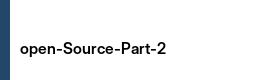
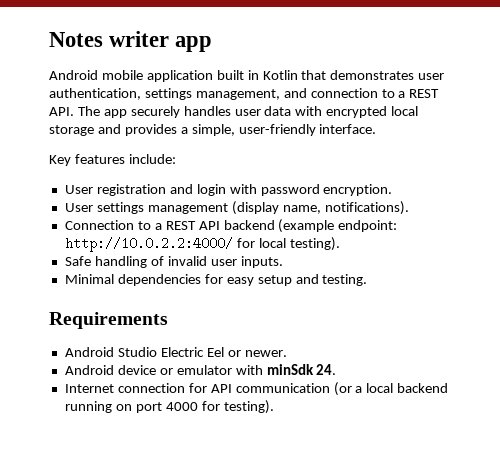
[20,42,166,58] open-Source-Part-2 -> [49,31,213,52] [49,70,445,82] [49,88,440,100] [49,106,419,118] [49,124,377,136] [49,154,176,166] [64,184,393,196] [64,201,409,215] [64,219,398,233] [64,237,340,252] [64,256,283,268] [64,274,368,286] [49,312,168,329] [64,347,287,357] [64,364,337,375] [64,382,449,396] [64,400,274,414] Notes writer app // Android mobile application built in Kotlin that demonstrates user authentication, settings management, and connection to a REST API. The app securely handles user data with encrypted local storage and provides a simple, user-friendly interface. // Key features include: // User registration and login with password encryption. // User settings management (display name, notifications). // Connection to a REST API backend (example endpoint: http://10.0.2.2:4000/ for local testing). // Safe handling of invalid user inputs. // Minimal dependencies for easy setup and testing. // Requirements // Android Studio Electric Eel or newer. // Android device or emulator with minSdk 24. // Internet connection for API communication (or a local backend running on port 4000 for testing).

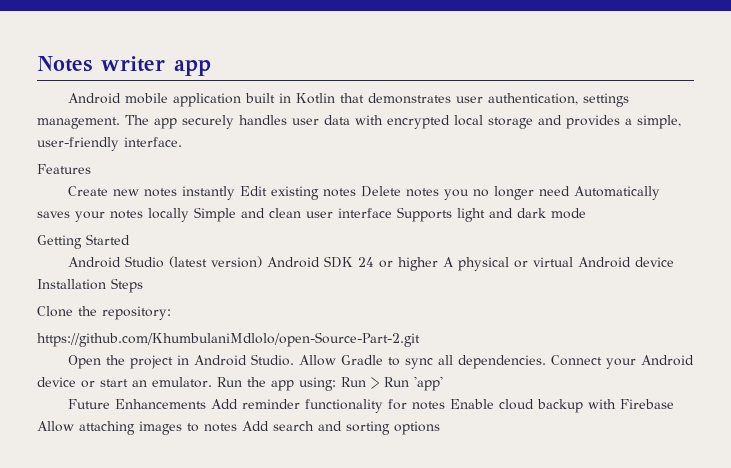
[195,88,440,100] [49,107,74,116] management, and connection to a REST API. -> [37,117,120,129] management.
[49,154,176,166] [64,184,393,196] [64,201,409,215] [64,219,398,233] [64,237,340,252] [64,256,283,268] [64,274,368,286] [49,312,168,329] [64,347,287,357] [64,364,337,375] [64,382,449,396] [64,400,274,414] Key features include: // User registration and login with password encryption. // User settings management (display name, notifications). // Connection to a REST API backend (example endpoint: http://10.0.2.2:4000/ for local testing). // Safe handling of invalid user inputs. // Minimal dependencies for easy setup and testing. // Requirements // Android Studio Electric Eel or newer. // Android device or emulator with minSdk 24. // Internet connection for API communication (or a local backend running on port 4000 for testing). -> [37,164,91,174] [68,186,661,200] [37,207,586,222] [37,234,130,249] [68,256,675,271] [37,278,143,293] [37,306,171,320] [37,332,420,347] [68,354,695,369] [37,376,443,391] [68,399,675,413] [37,421,440,435] Features // Create new notes instantly Edit existing notes Delete notes you no longer need Automatically saves your notes locally Simple and clean user interface Supports light and dark mode // Getting Started // Android Studio (latest version) Android SDK 24 or higher A physical or virtual Android device Installation Steps // Clone the repository: // https://github.com/KhumbulaniMdlolo/open-Source-Part-2.git // Open the project in Android Studio. Allow Gradle to sync all dependencies. Connect your Android device or start an emulator. Run the app using: Run > Run 'app' // Future Enhancements Add reminder functionality for notes Enable cloud backup with Firebase Allow attaching images to notes Add search and sorting options

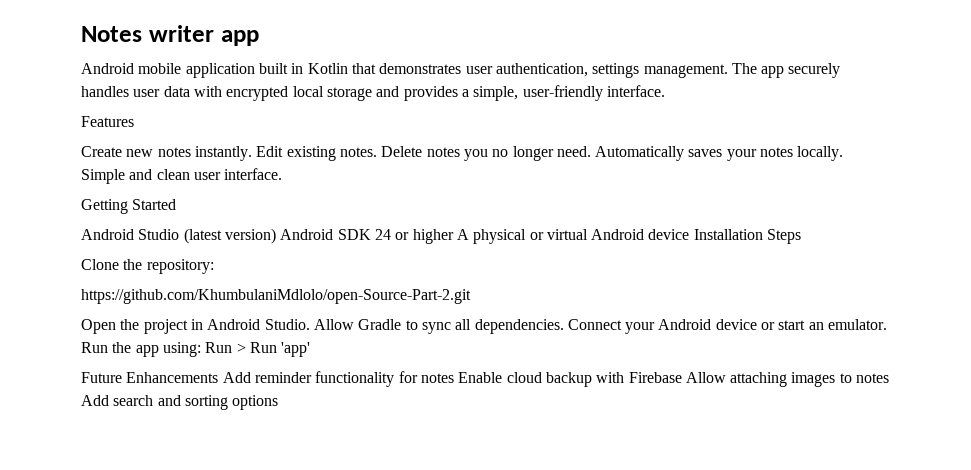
[182,186,236,200] instantly -> [194,146,252,161] instantly.
[323,188,357,197] notes -> [339,147,377,157] notes.
[539,186,571,196] need -> [556,146,591,157] need.
[148,208,189,222] locally -> [797,146,844,161] locally.
[338,207,586,222] interface Supports light and dark mode -> [224,168,283,180] interface.

